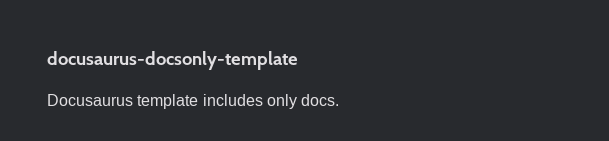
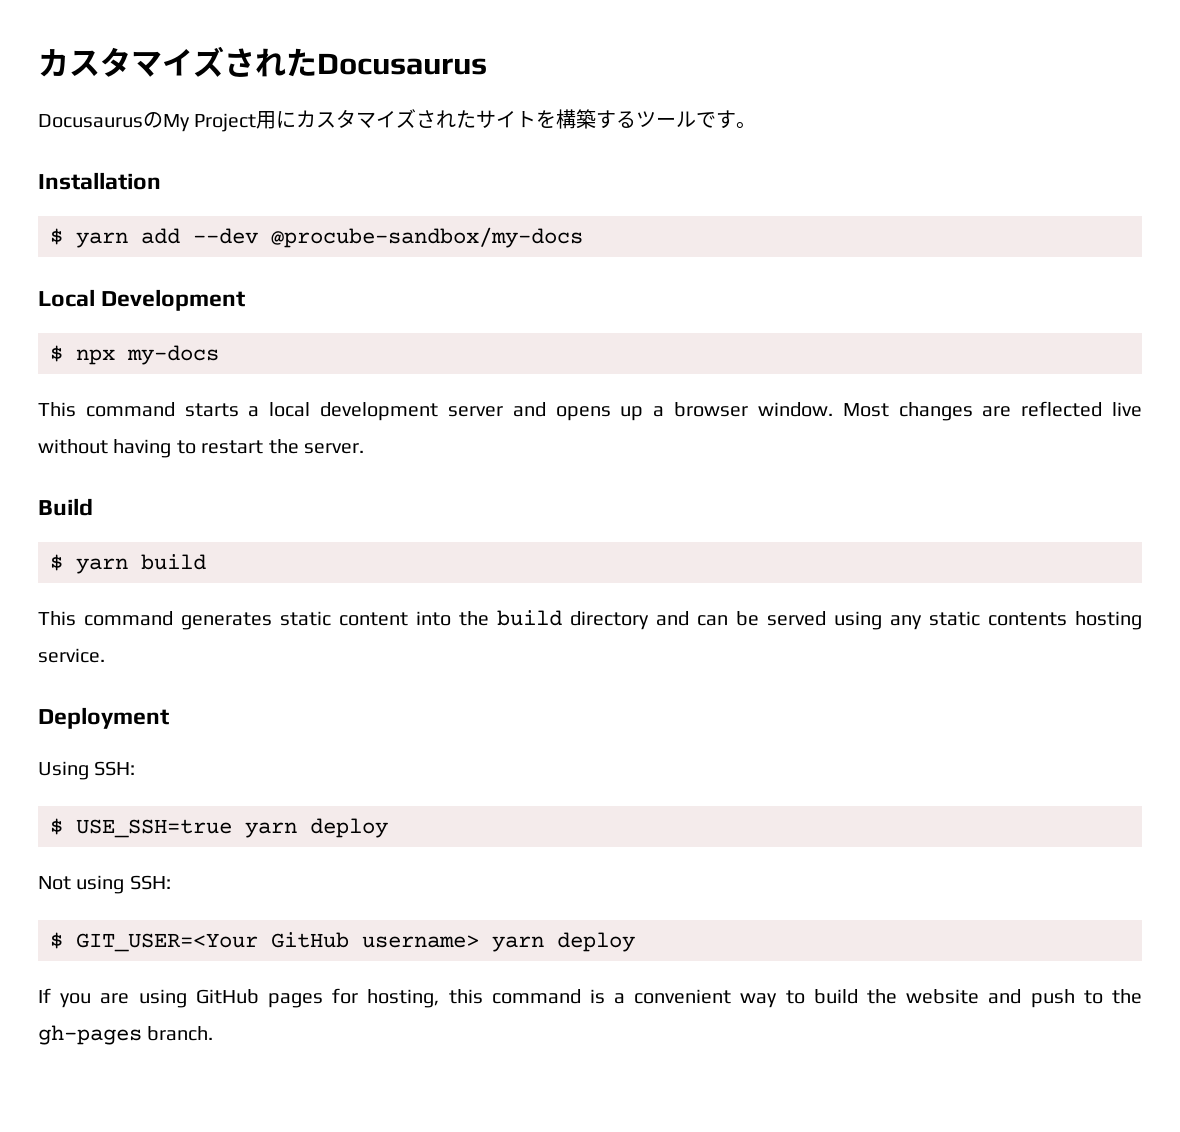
[47,51,298,70] [47,94,340,109] docusaurus-docsonly-template // Docusaurus template includes only docs. -> [38,46,487,77] [38,109,757,132] [38,172,161,190] [50,227,583,248] [38,289,246,311] [50,345,219,365] [38,401,1143,421] [38,439,364,458] [38,498,93,516] [50,554,206,574] [38,610,1142,630] [38,648,105,663] [38,707,169,729] [38,761,136,780] [50,818,388,838] [38,875,171,894] [50,932,635,952] [38,988,1142,1008] [38,1025,214,1045] カスタマイズされたDocusaurus // DocusaurusのMy Project用にカスタマイズされたサイトを構築するツールです。 // Installation // $ yarn add --dev @procube-sandbox/my-docs // Local Development // $ npx my-docs // This command starts a local development server and opens up a browser window. Most changes are reflected live without having to restart the server. // Build // $ yarn build // This command generates static content into the build directory and can be served using any static contents hosting service. // Deployment // Using SSH: // $ USE_SSH=true yarn deploy // Not using SSH: // $ GIT_USER=<Your GitHub username> yarn deploy // If you are using GitHub pages for hosting, this command is a convenient way to build the website and push to the gh-pages branch.

